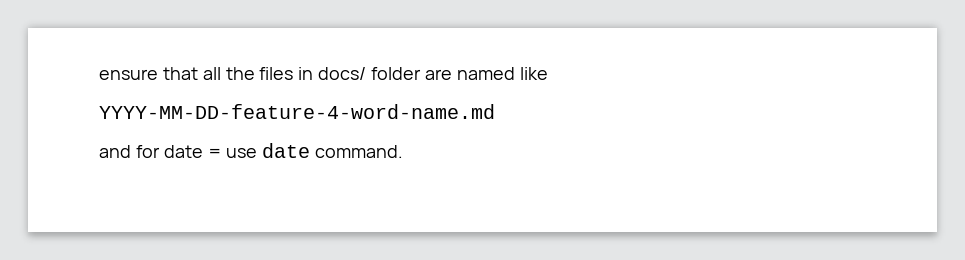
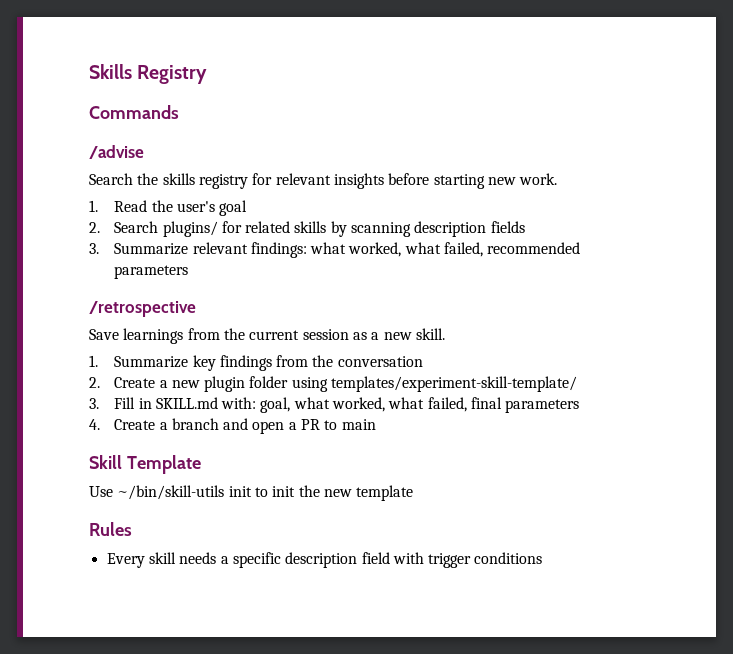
[99,67,548,80] [99,104,495,119] [99,143,404,158] ensure that all the files in docs/ folder are named like // YYYY-MM-DD-feature-4-word-name.md // and for date = use date command. -> [89,64,208,84] [89,105,179,119] [89,145,144,159] [89,173,558,189] [89,200,248,216] [89,221,525,237] [89,242,581,258] [114,265,189,279] [89,301,196,317] [89,328,445,344] [89,355,423,371] [89,376,578,392] [89,397,580,413] [89,418,376,434] [89,455,201,474] [89,485,414,501] [89,522,132,536] [106,552,543,568] Skills Registry // Commands // /advise // Search the skills registry for relevant insights before starting new work. // 1. Read the user's goal // 2. Search plugins/ for related skills by scanning description fields // 3. Summarize relevant findings: what worked, what failed, recommended parameters // /retrospective // Save learnings from the current session as a new skill. // 1. Summarize key findings from the conversation // 2. Create a new plugin folder using templates/experiment-skill-template/ // 3. Fill in SKILL.md with: goal, what worked, what failed, final parameters // 4. Create a branch and open a PR to main // Skill Template // Use ~/bin/skill-utils init to init the new template // Rules // Every skill needs a specific description field with trigger conditions

